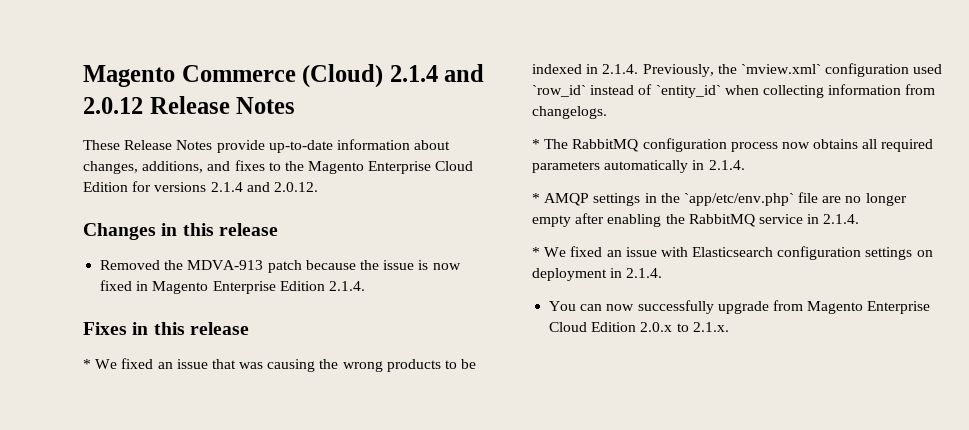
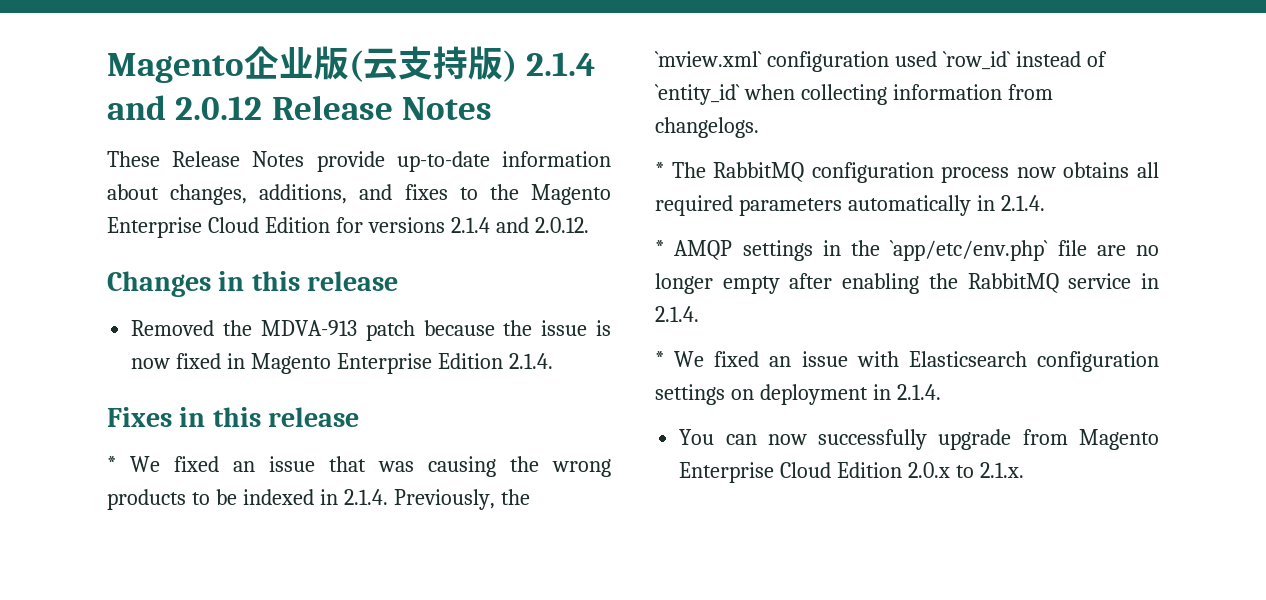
[83,64,384,88] Magento Commerce (Cloud) -> [107,46,517,83] Magento企业版(云支持版)

